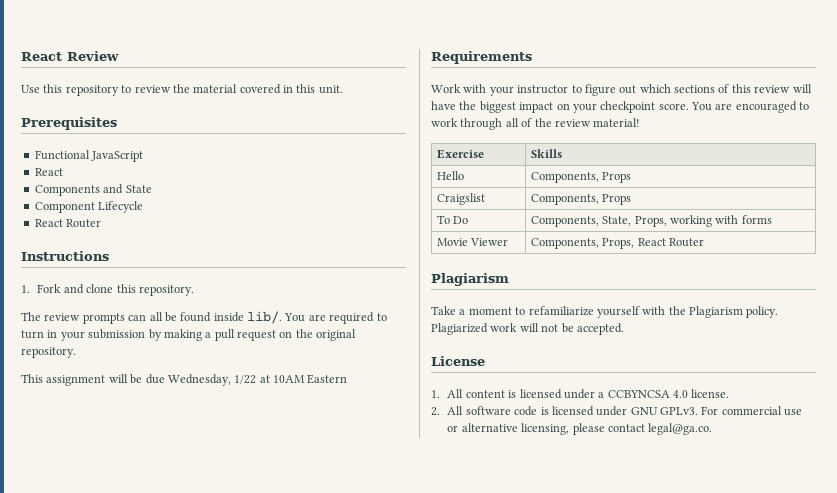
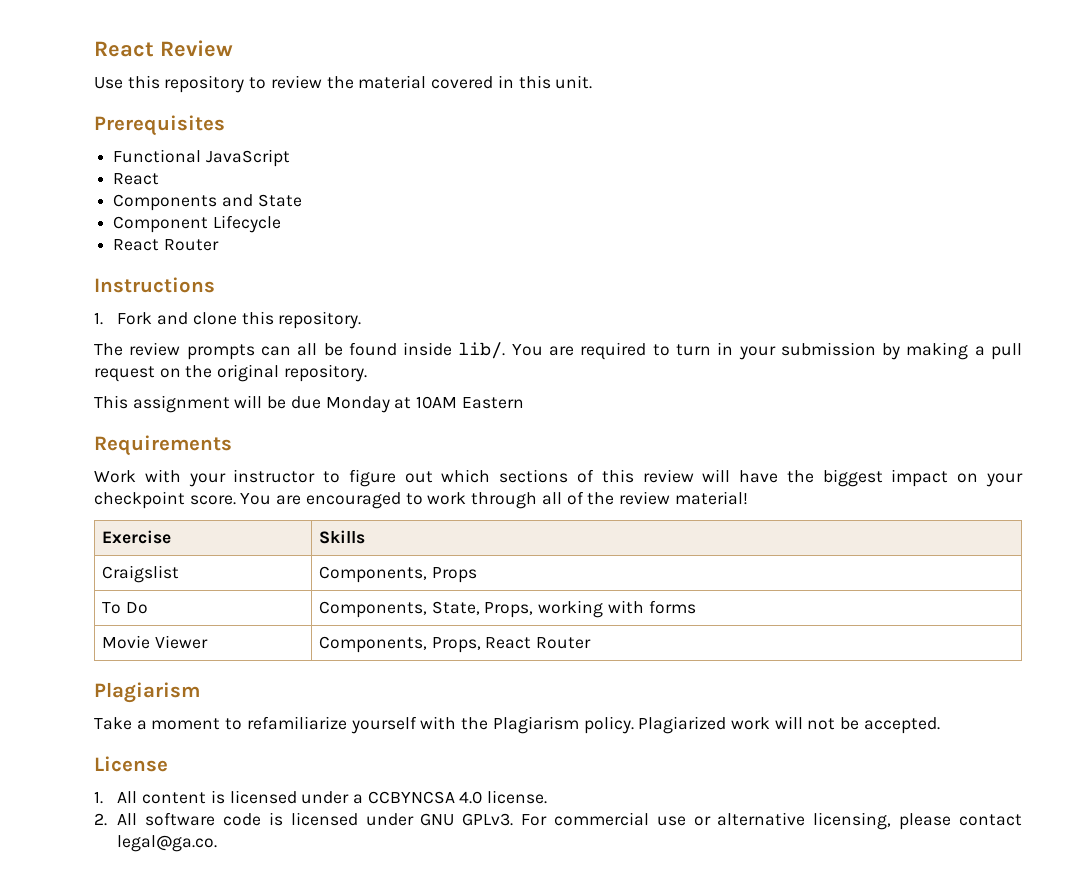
[167,374,257,386] Wednesday, 1/22 -> [325,396,390,413] Monday
[436,171,464,180] [530,172,632,183] // Hello | Components, Props -> (365, 537) none

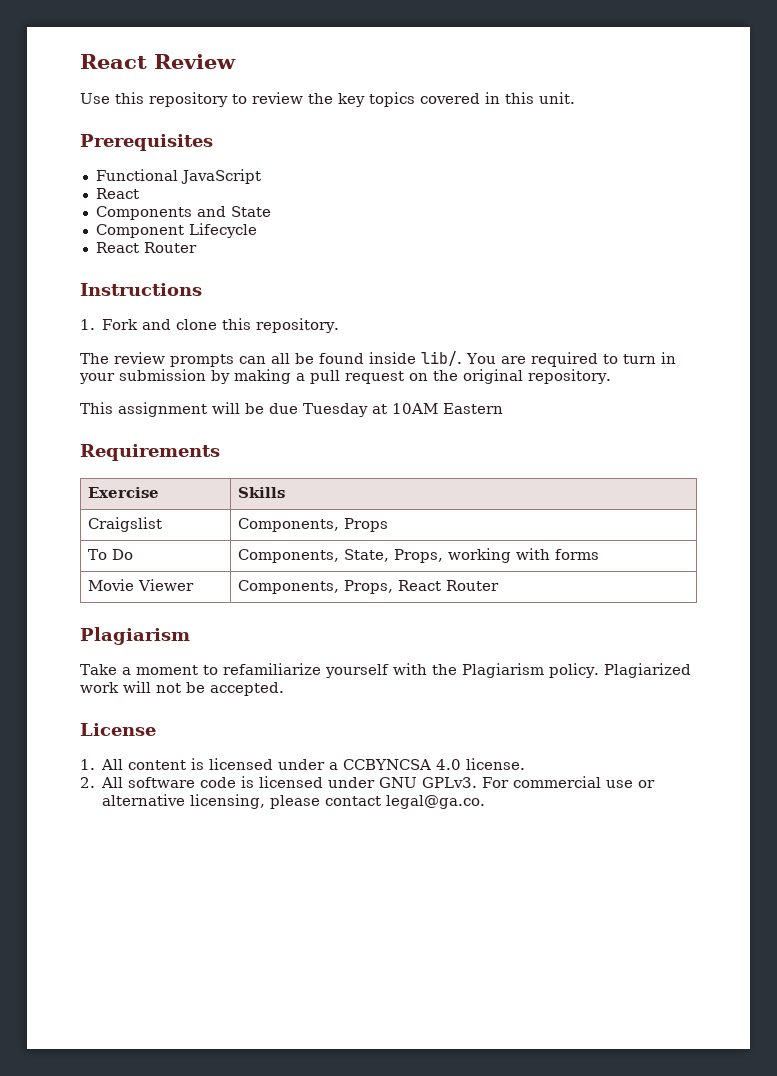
[358,75,427,89] material -> [338,92,415,107] key topics
[325,396,390,413] Monday -> [303,403,368,417] Tuesday
[94,469,1024,487] [94,491,748,509] // Work with your instructor to figure out which sections of this review will have the biggest impact on your checkpoint score. You are encouraged to work through all of the review material! -> (220, 452) none

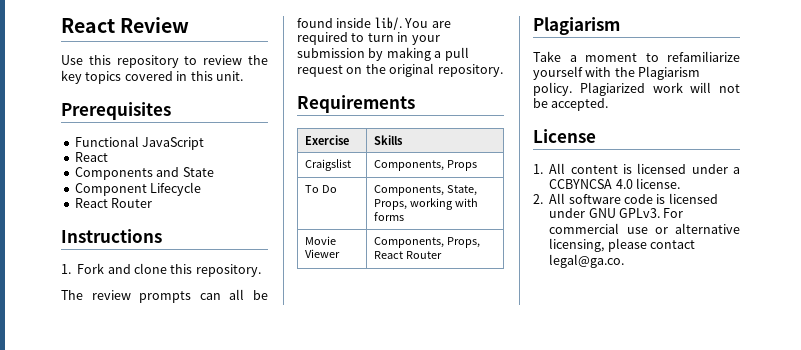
[80,402,503,417] // This assignment will be due Tuesday at 10AM Eastern -> (503, 70) none

